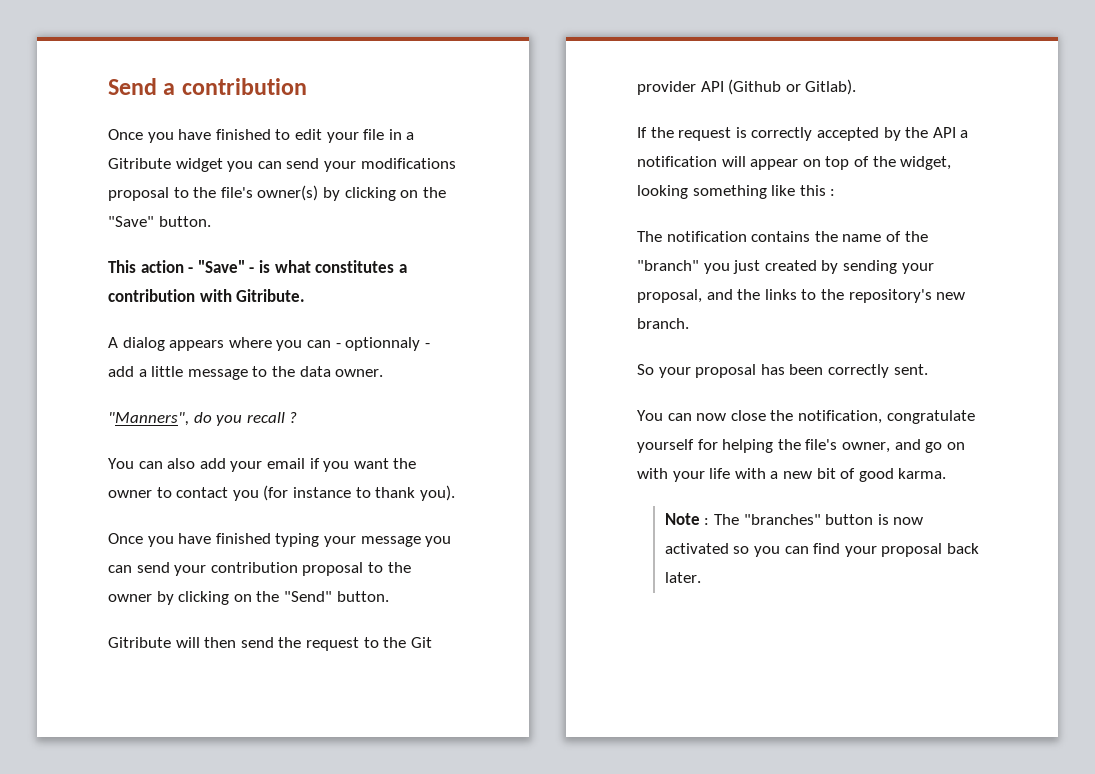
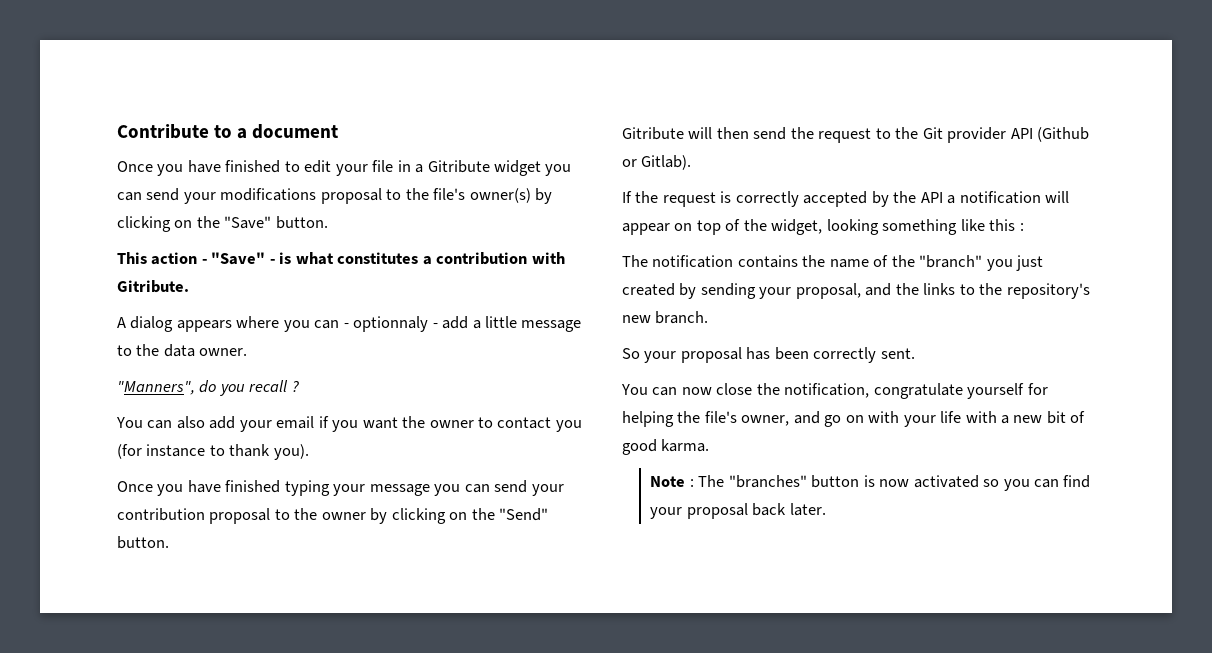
[108,78,307,95] Send a contribution -> [117,124,339,139] Contribute to a document

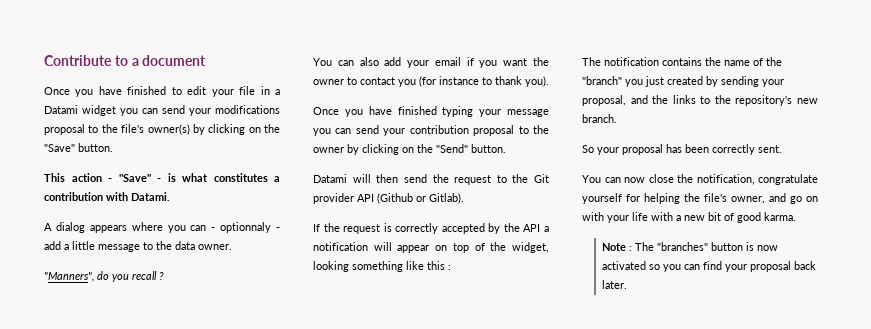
[427,160,490,173] Gitribute -> [44,105,78,114] Datami
[117,280,189,293] Gitribute. -> [131,192,170,201] Datami.
[622,127,684,140] Gitribute -> [313,174,347,183] Datami

